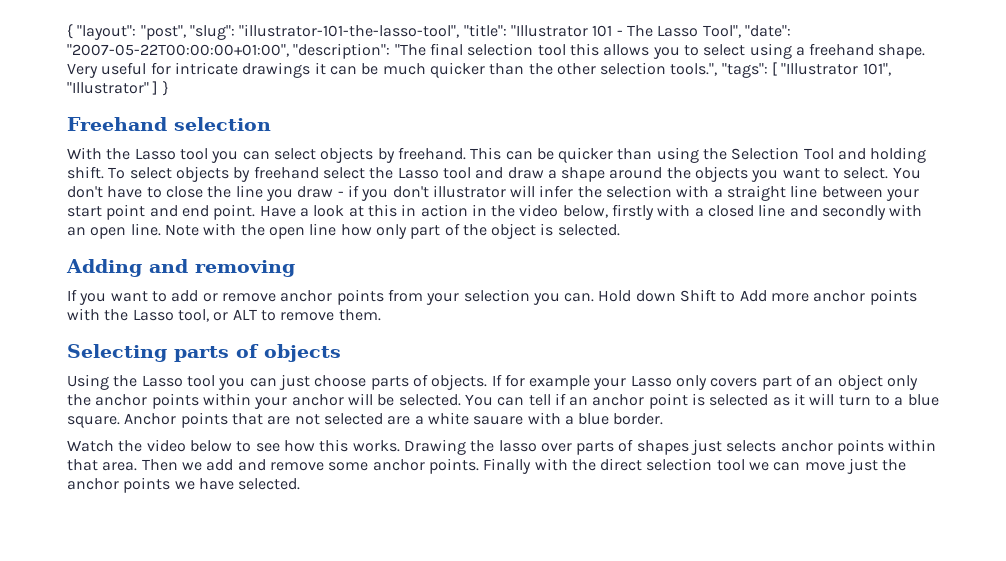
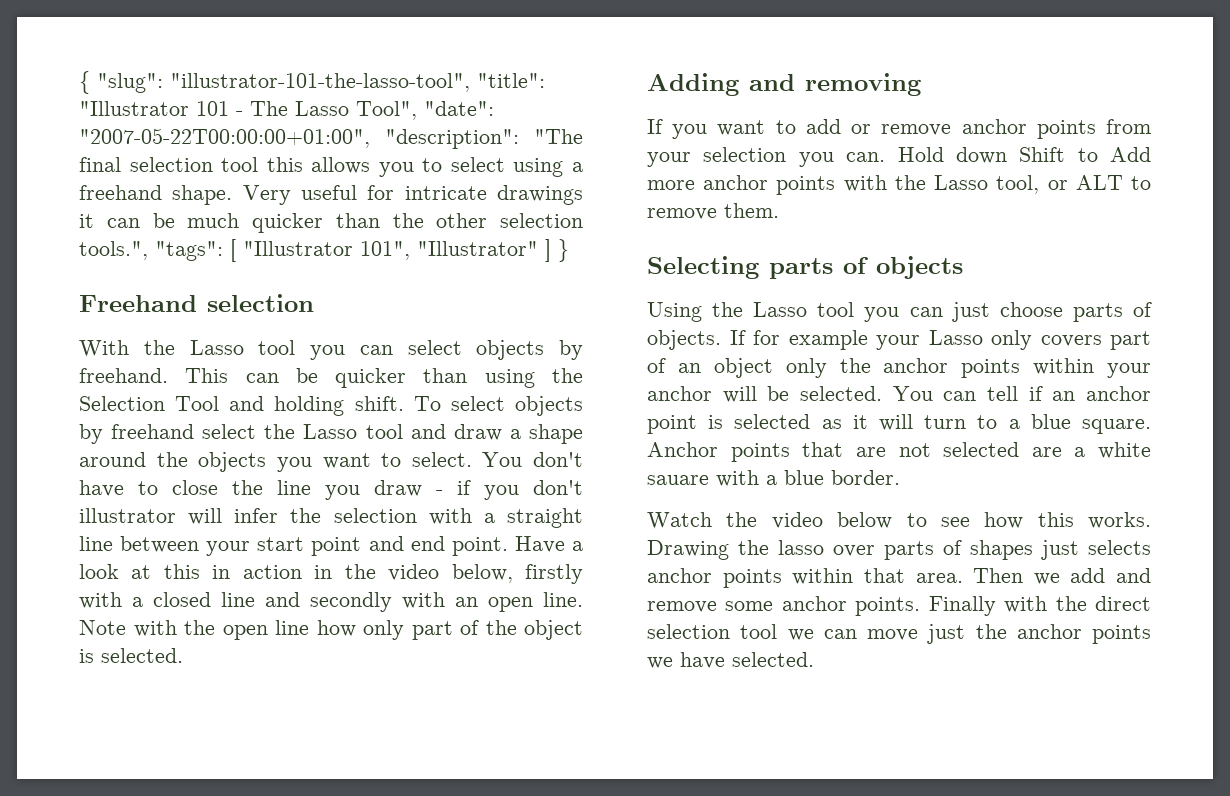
[77,25,186,40] "layout": "post", -> (90, 82) none

